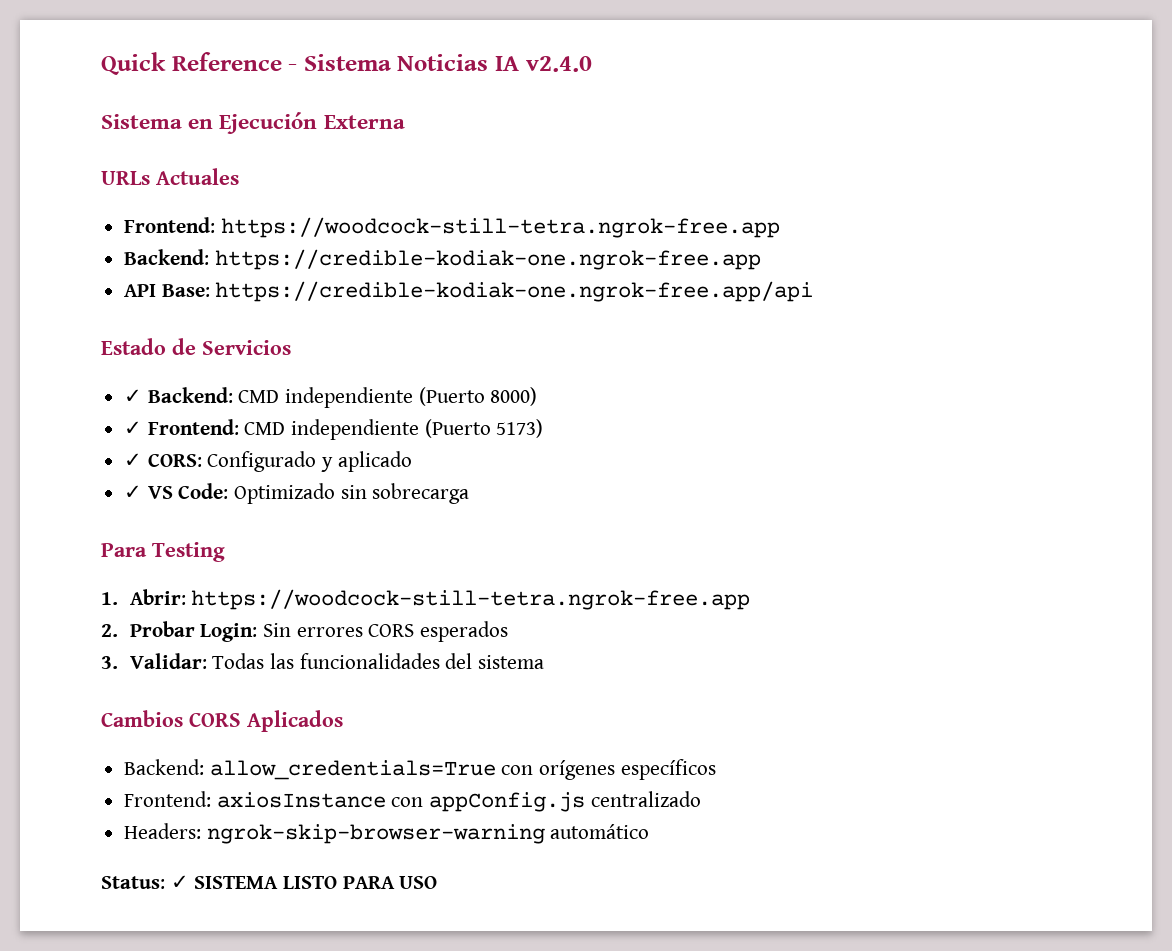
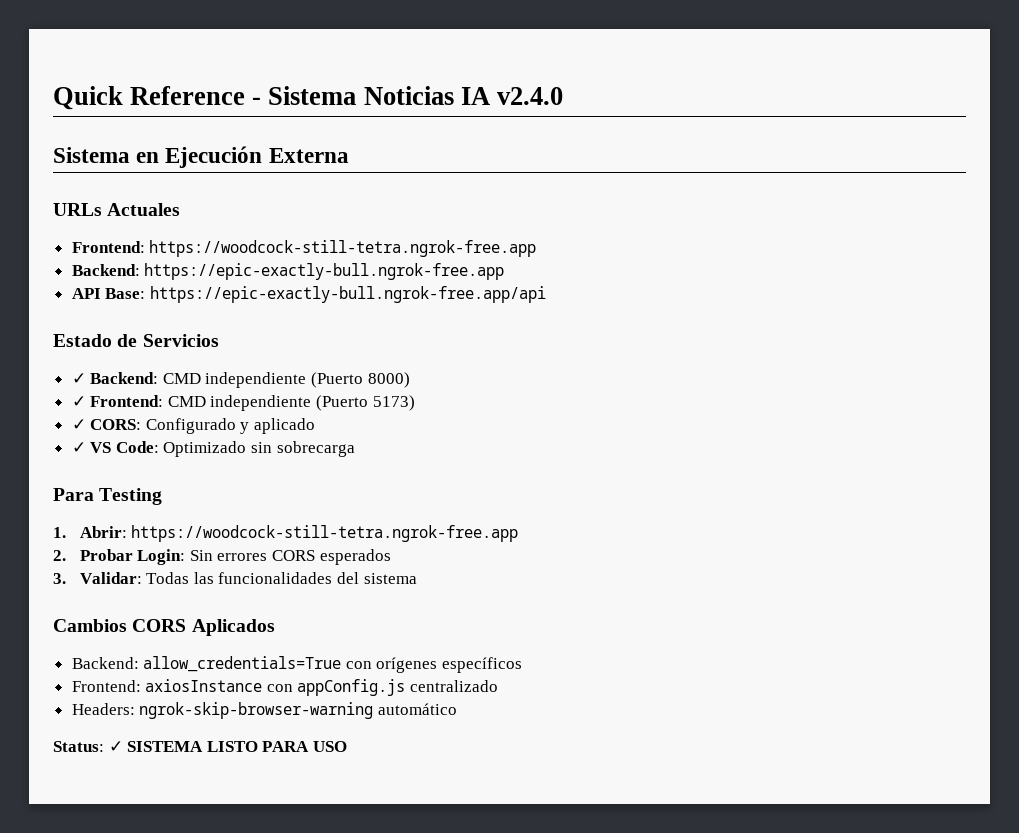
[214,249,761,270] https://credible-kodiak-one.ngrok-free.app -> [144,263,505,280] https://epic-exactly-bull.ngrok-free.app
[215,281,814,302] https://credible-kodiak-one.ngrok-free.app/api -> [149,286,546,303] https://epic-exactly-bull.ngrok-free.app/api

